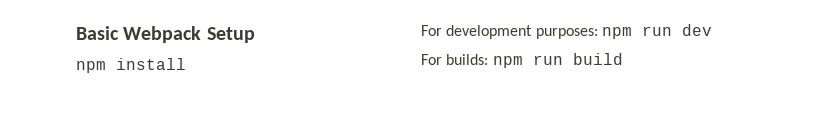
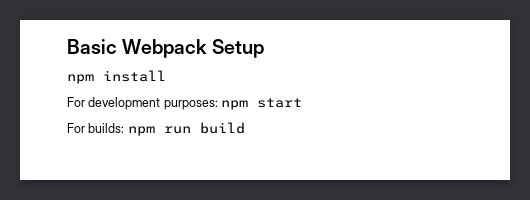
[641,24,712,36] run dev -> [257,98,303,108] start

